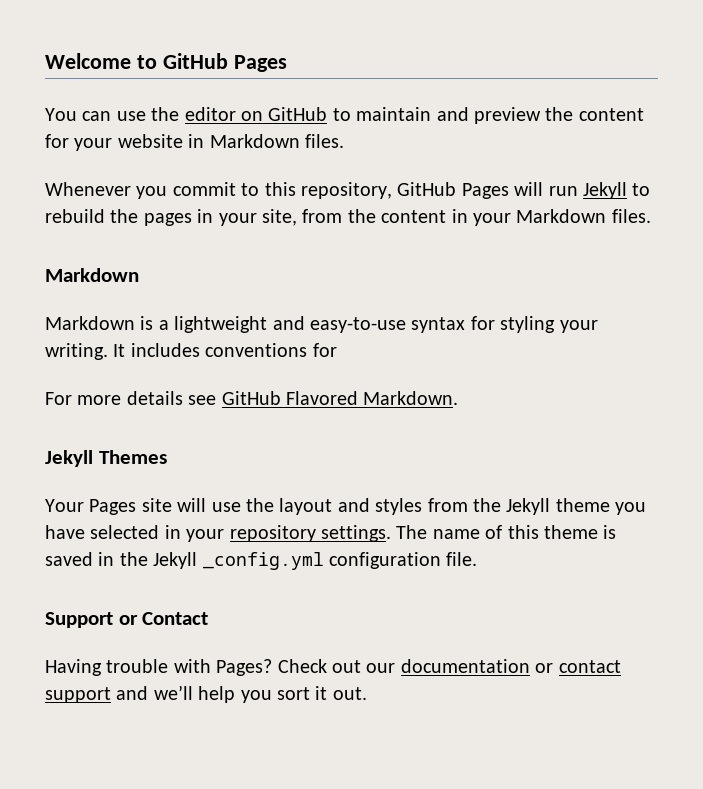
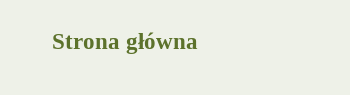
[45,53,287,72] [45,107,644,124] [45,134,344,151] [45,182,651,199] [45,209,651,226] [45,268,139,282] [45,316,598,333] [45,343,337,360] [45,391,459,405] [45,450,167,467] [45,498,647,515] [45,525,617,542] [45,552,478,570] [45,612,209,628] [45,659,621,676] [45,685,367,703] Welcome to GitHub Pages // You can use the editor on GitHub to maintain and preview the content for your website in Markdown files. // Whenever you commit to this repository, GitHub Pages will run Jekyll to rebuild the pages in your site, from the content in your Markdown files. // Markdown // Markdown is a lightweight and easy-to-use syntax for styling your writing. It includes conventions for // For more details see GitHub Flavored Markdown. // Jekyll Themes // Your Pages site will use the layout and styles from the Jekyll theme you have selected in your repository settings. The name of this theme is saved in the Jekyll _config.yml configuration file. // Support or Contact // Having trouble with Pages? Check out our documentation or contact support and we’ll help you sort it out. -> [52,32,199,54] Strona główna

